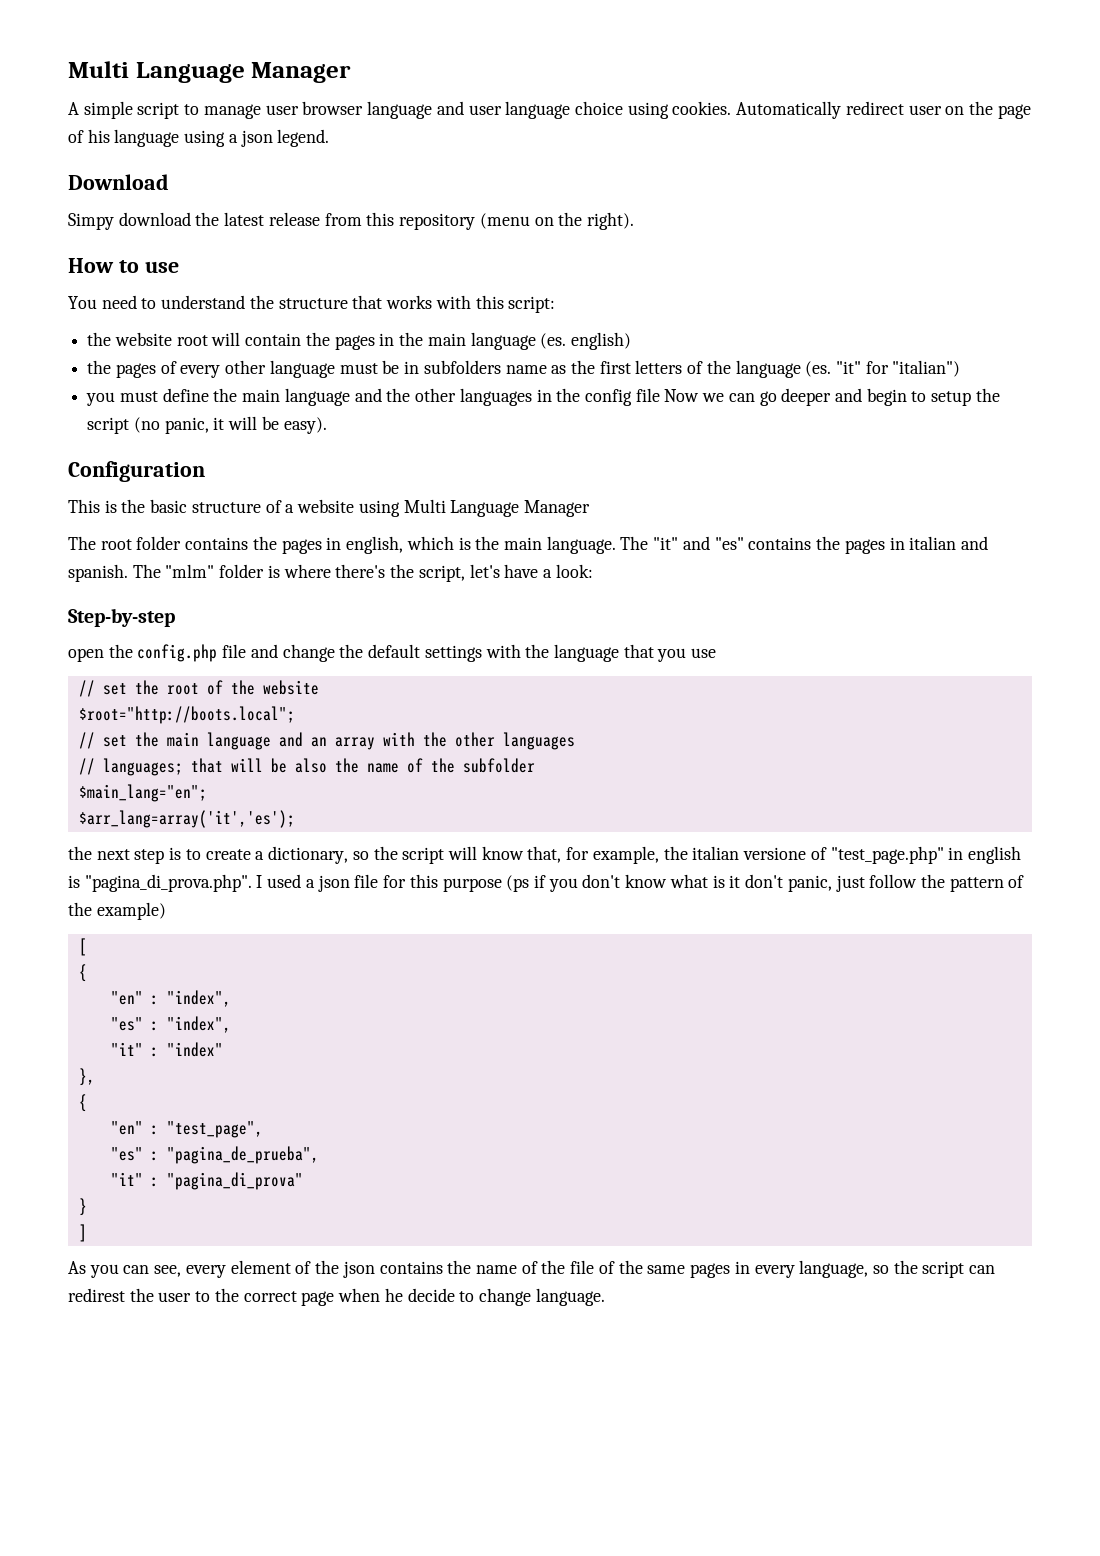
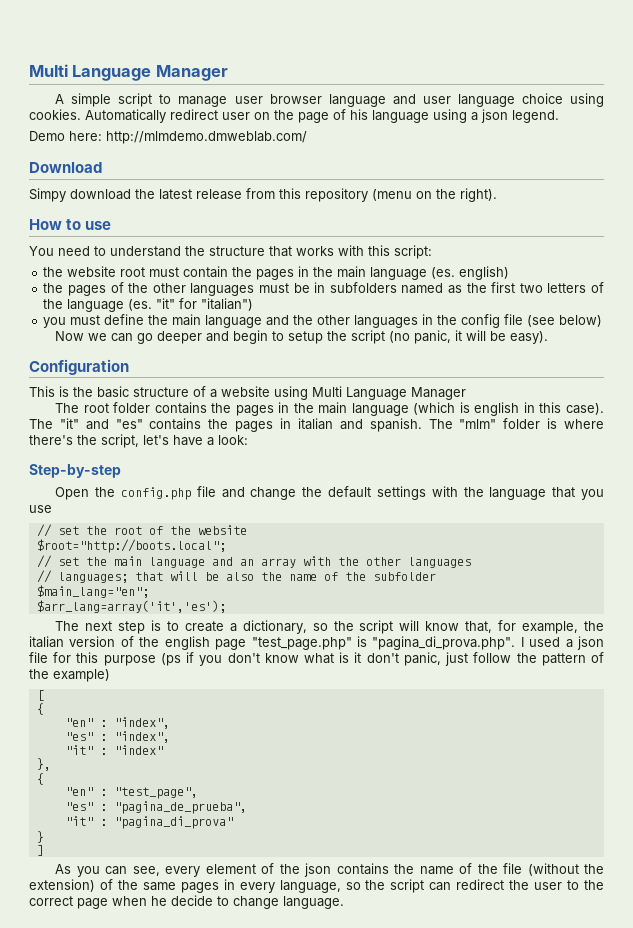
(330, 138) none -> [29,131,307,144] // Demo here: http://mlmdemo.dmweblab.com/
[211,332,241,346] will -> [149,267,180,277] must
[180,360,335,378] every other language -> [128,283,255,296] the other languages
[505,365,547,374] name -> [401,283,444,294] named
(631, 367) none -> [519,283,543,293] two
(660, 395) none -> [527,315,603,327] (see below) //
[346,536,616,554] english, which is the main language. -> [293,402,604,416] the main language (which is english in this case).
[68,648,104,662] open -> [55,487,90,500] Open
[68,846,92,860] the -> [55,621,80,631] The
[743,846,1021,864] versione of "test_page.php" in english -> [69,636,352,650] version of the english page "test_page.php"
(595, 1267) none -> [527,863,605,876] [29,879,95,892] (without the extension)
[68,1288,125,1302] redirest -> [456,879,505,890] redirect

